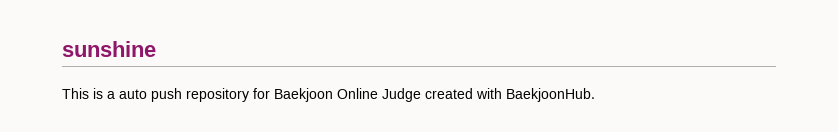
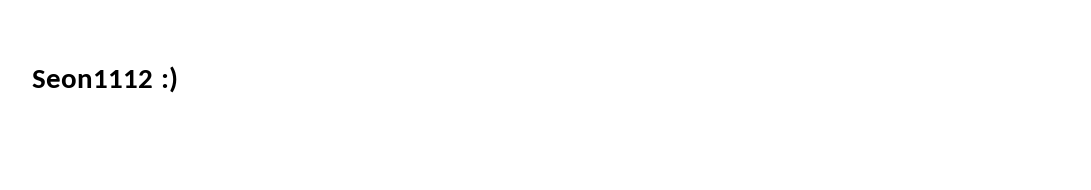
[62,41,156,57] [62,88,595,102] sunshine // This is a auto push repository for Baekjoon Online Judge created with BaekjoonHub. -> [32,66,178,93] Seon1112 :)

